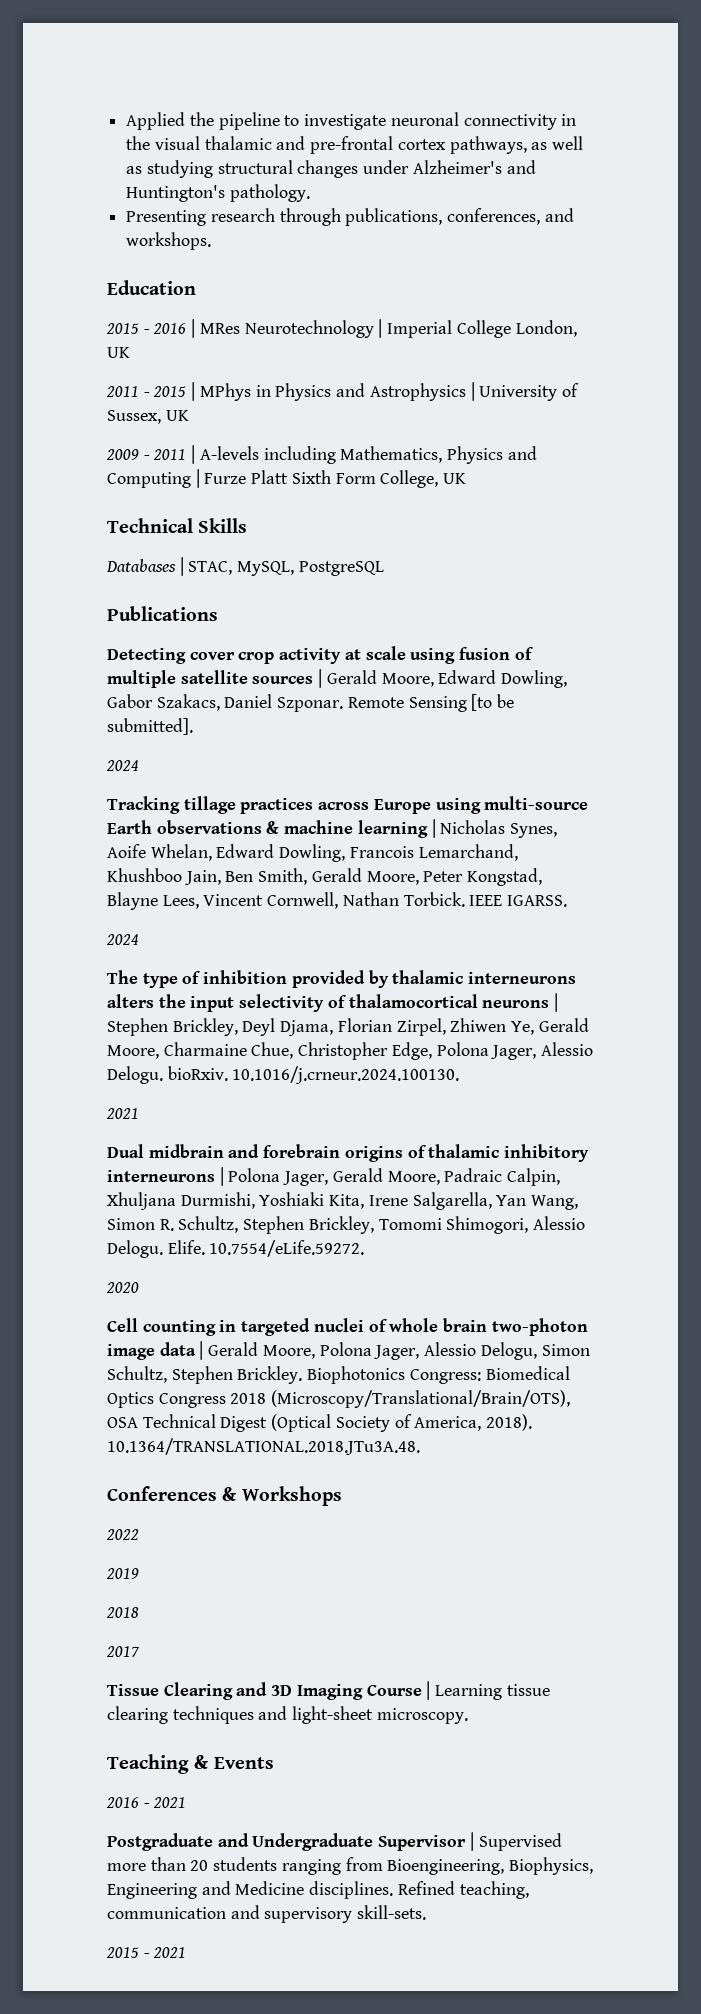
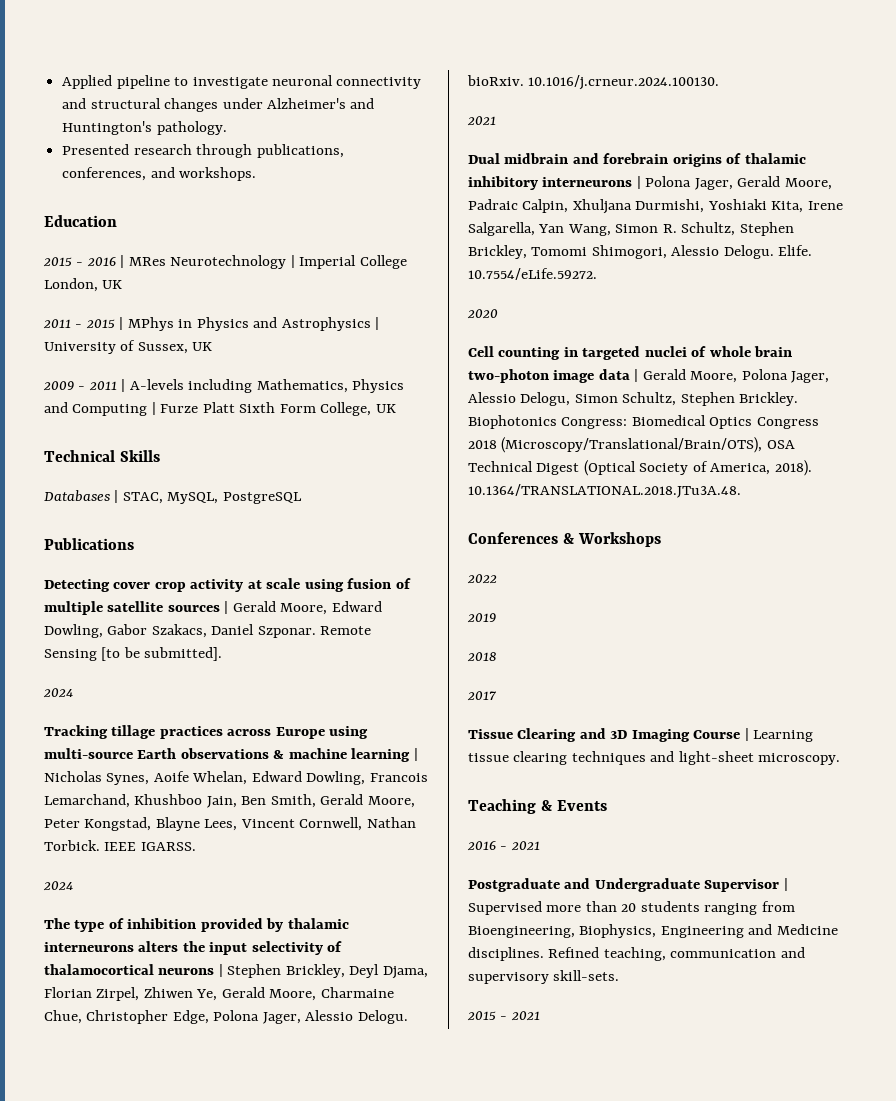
[189,112,214,126] the -> (113, 82) none
[561,114,577,126] [126,136,584,154] [126,160,213,178] in the visual thalamic and pre-frontal cortex pathways, as well as studying -> [62,98,87,109] and
[126,210,207,226] Presenting -> [62,144,130,155] Presented

